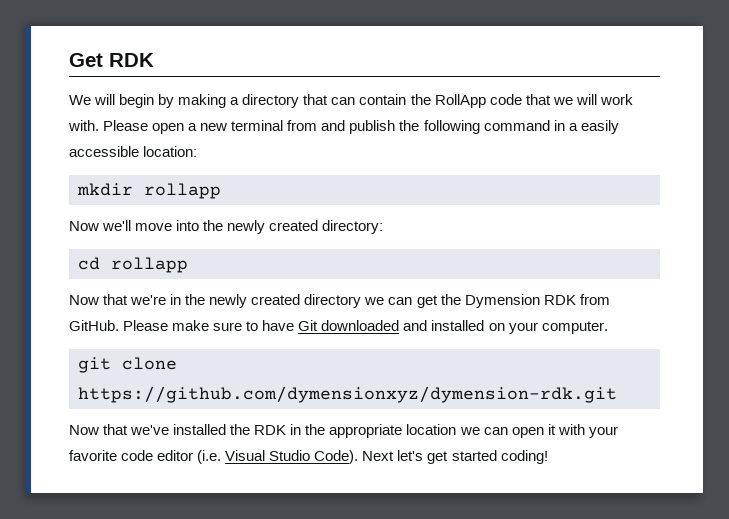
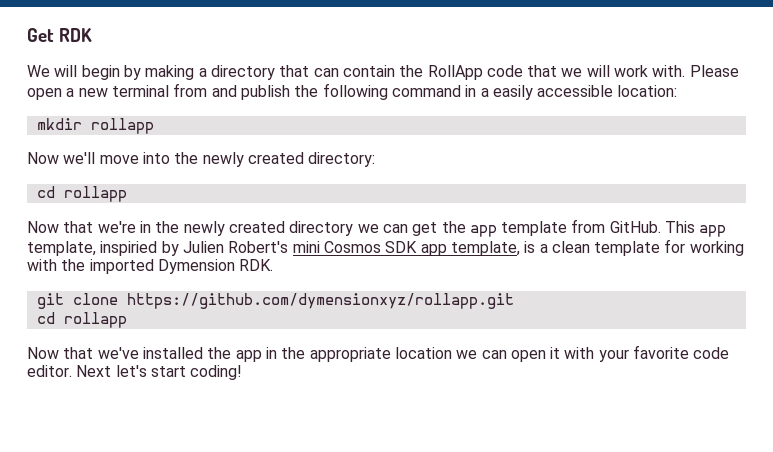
[464,294,610,308] [69,320,608,334] Dymension RDK from GitHub. Please make sure to have Git downloaded and installed on your computer. -> [469,219,727,237] [27,239,744,256] [27,259,274,274] app template from GitHub. This app template, inspiried by Julien Robert's mini Cosmos SDK app template, is a clean template for working with the imported Dymension RDK.
[78,386,617,403] https://github.com/dymensionxyz/dymension-rdk.git -> [126,293,514,309] [36,312,127,328] https://github.com/dymensionxyz/rollapp.git // cd rollapp
[254,425,287,435] RDK -> [235,350,262,362] app
[157,450,497,464] editor (i.e. Visual Studio Code). Next let's get started -> [27,365,186,377] editor. Next let's start

